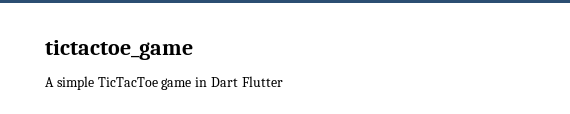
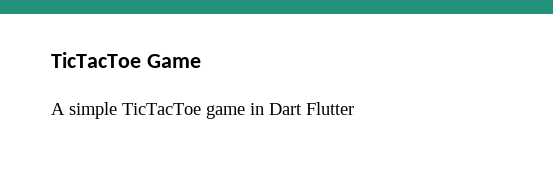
[45,40,193,60] tictactoe_game -> [51,52,201,68] TicTacToe Game

